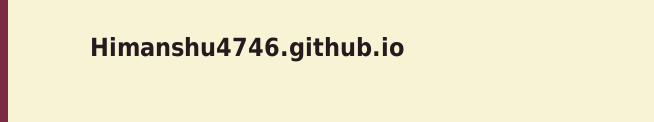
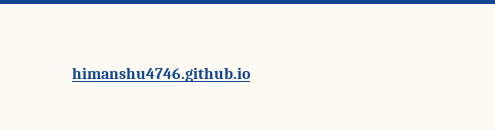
[90,37,404,62] Himanshu4746.github.io -> [72,67,251,82] himanshu4746.github.io

